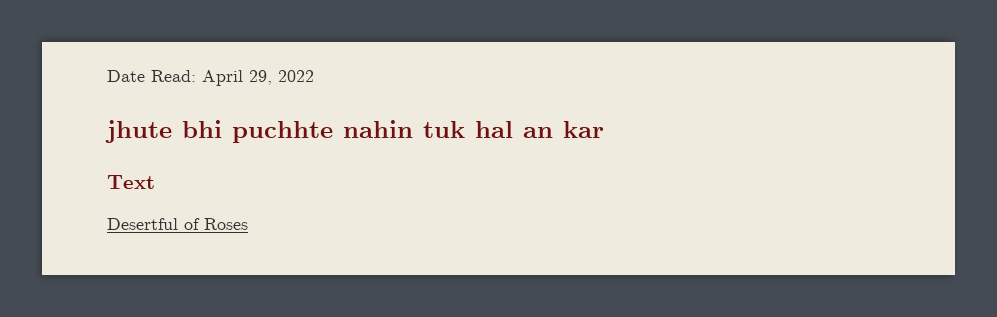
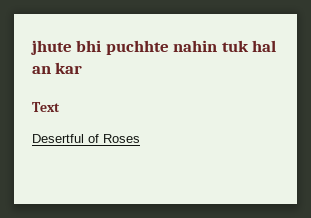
[107,70,314,86] Date Read: April 29, 2022 // -> (31, 47) none

